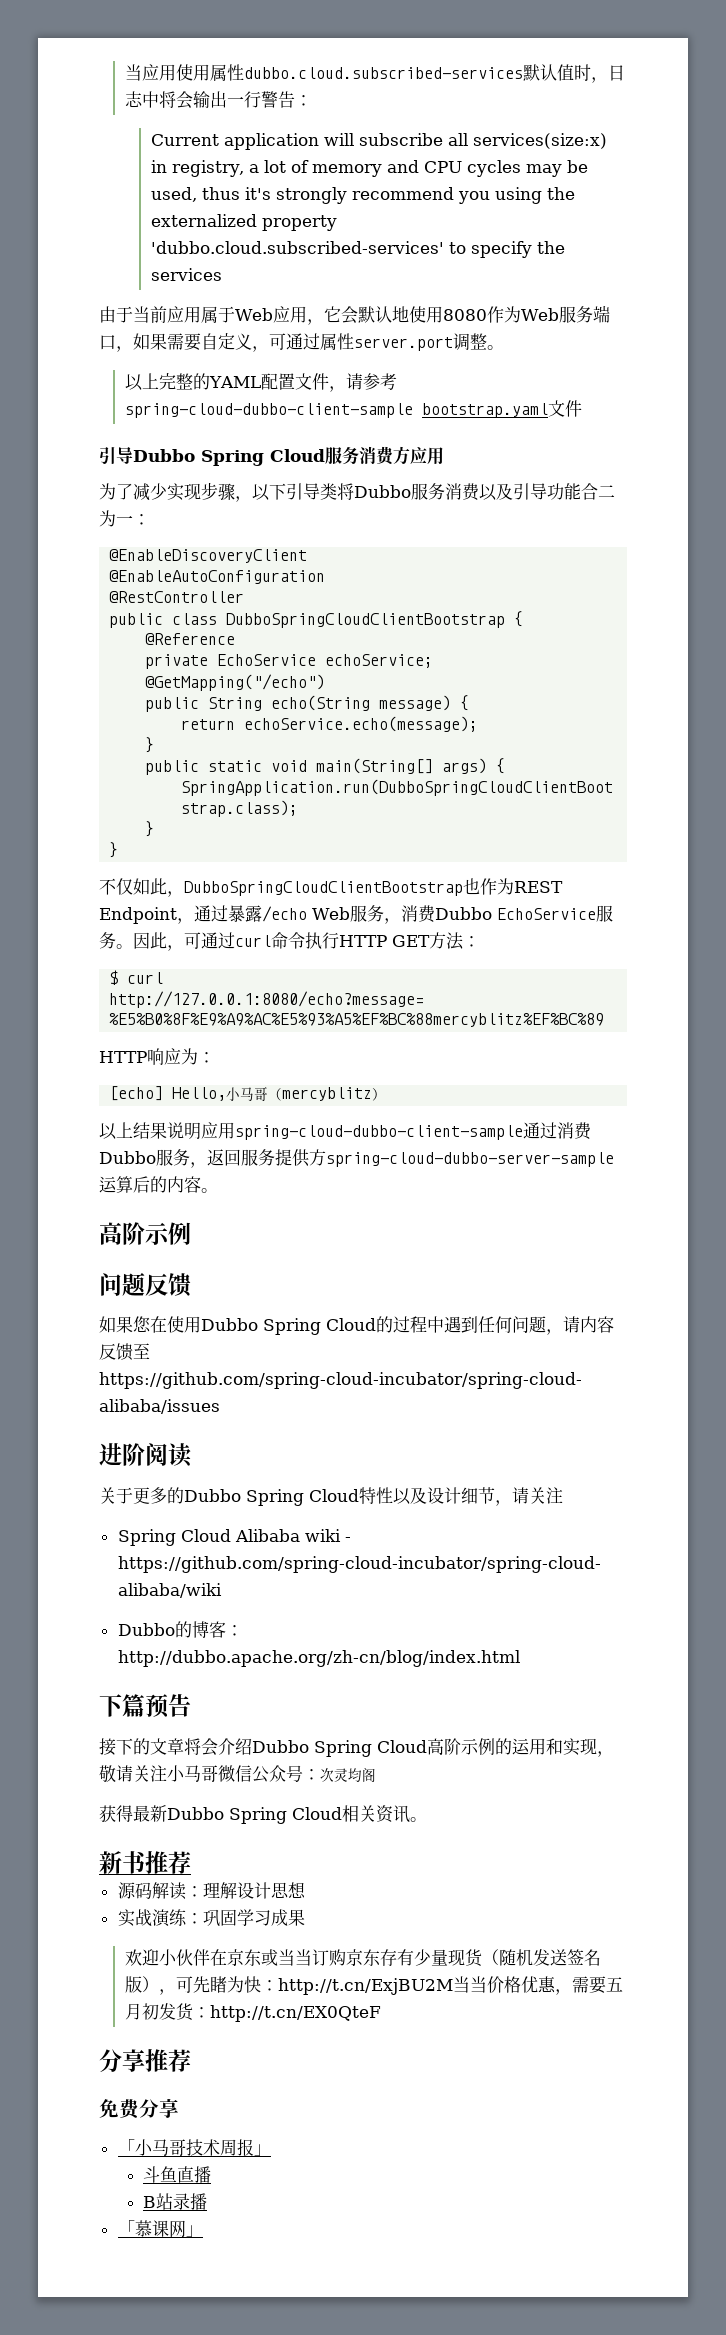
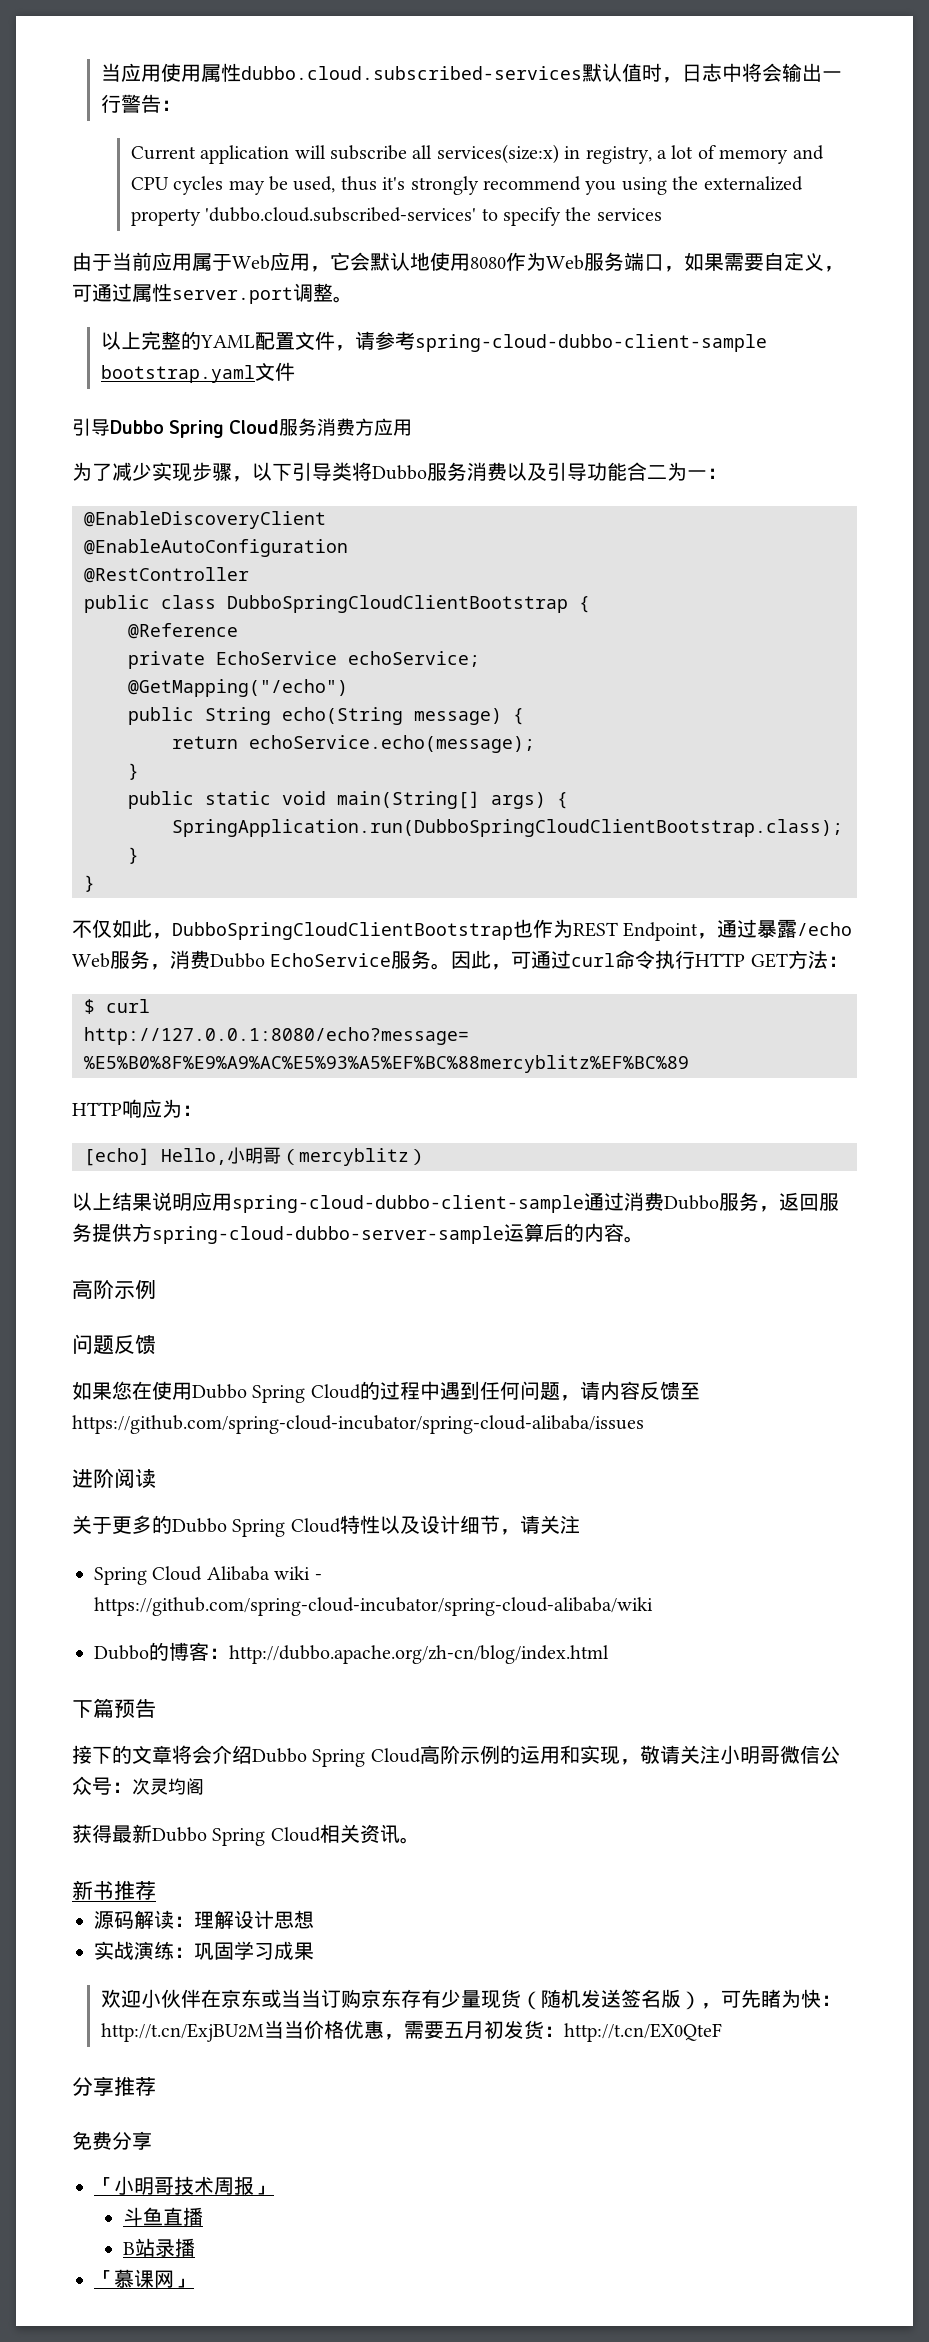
[240,1087,255,1101] 马 -> [245,1147,263,1164] 明
[184,1765,201,1782] 马 -> [739,1746,760,1764] 明
[151,2139,169,2156] 马 -> [134,2177,154,2195] 明

